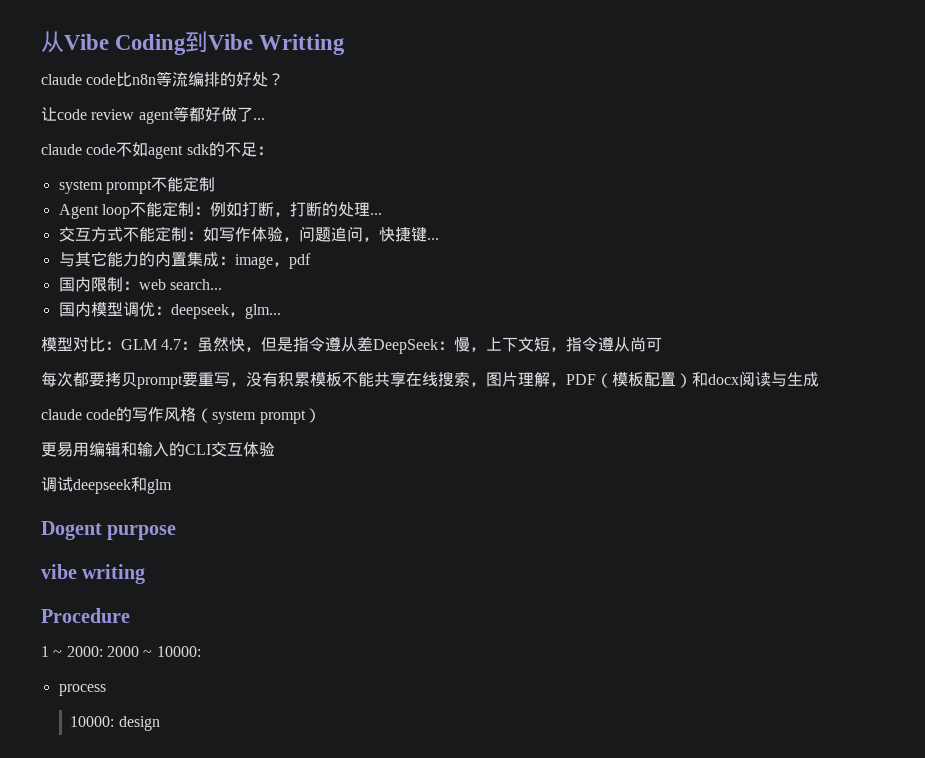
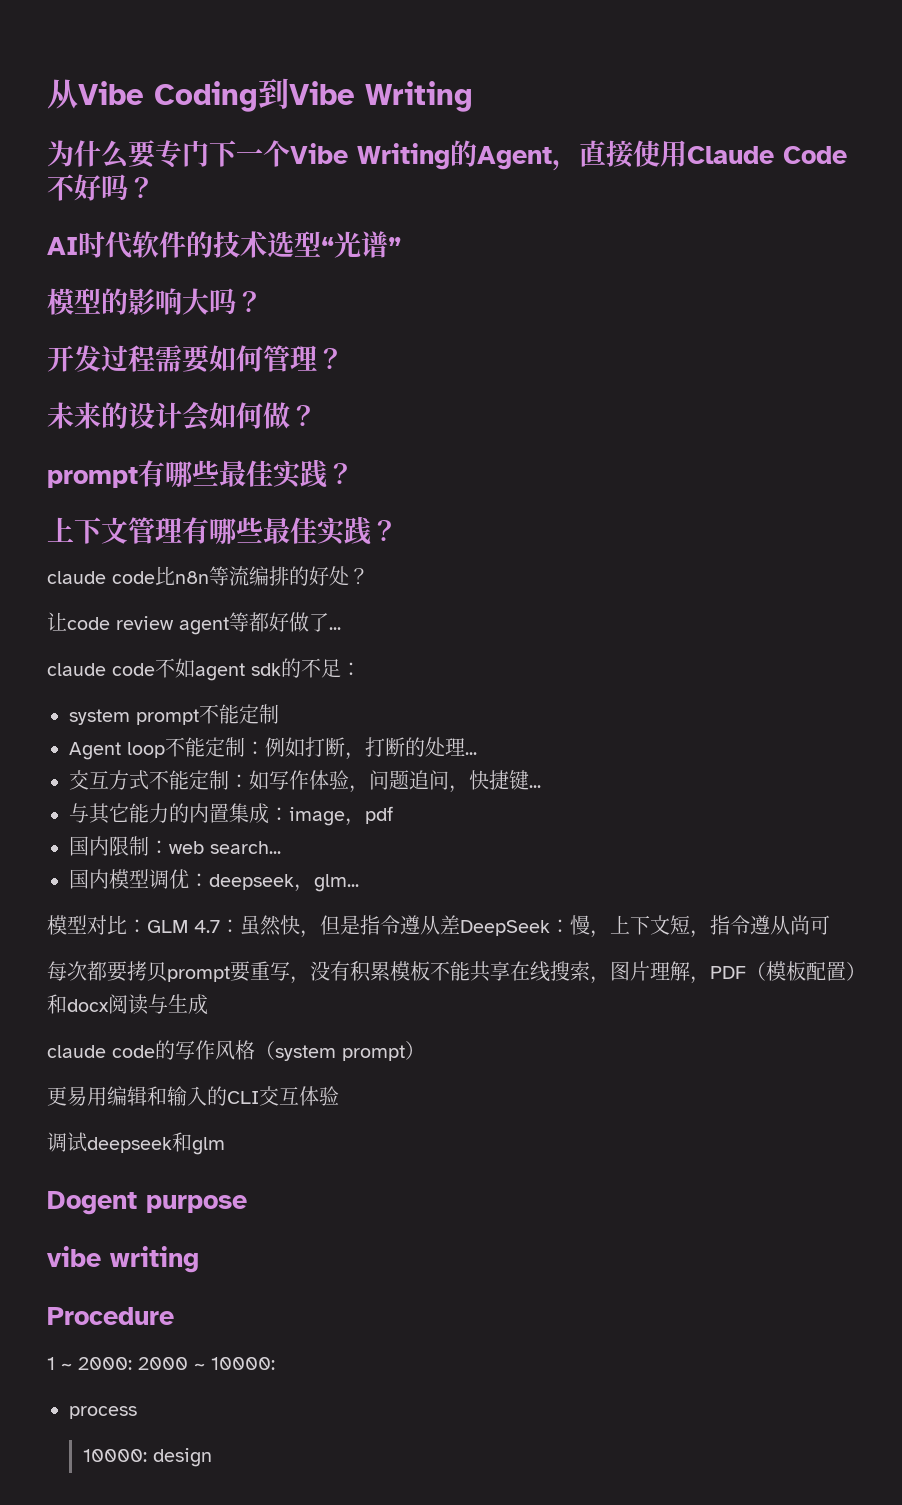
[259,34,346,55] Writting -> [365,81,473,112] [47,140,847,171] [47,174,155,201] [47,231,401,259] [47,288,263,315] [47,345,344,373] [47,402,317,431] [47,459,354,488] [47,516,398,545] Writing // 为什么要专门下一个Vibe Writing的Agent，直接使用Claude Code不好吗？ // AI时代软件的技术选型“光谱” // 模型的影响大吗？ // 开发过程需要如何管理？ // 未来的设计会如何做？ // prompt有哪些最佳实践？ // 上下文管理有哪些最佳实践？

